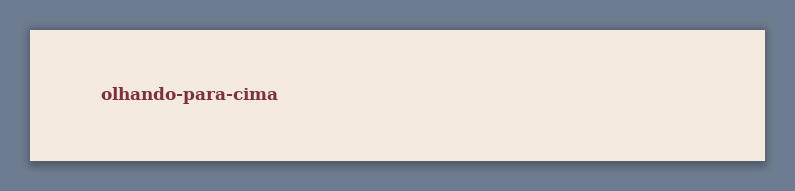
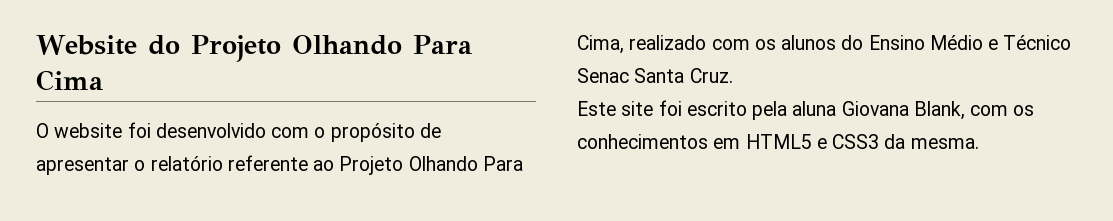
[101,87,278,104] olhando-para-cima -> [36,35,472,62] [36,70,103,91] [36,122,441,142] [36,155,523,175] [577,35,1072,54] [577,68,733,83] [577,100,1035,120] [577,134,979,149] Website do Projeto Olhando Para Cima // O website foi desenvolvido com o propósito de apresentar o relatório referente ao Projeto Olhando Para Cima, realizado com os alunos do Ensino Médio e Técnico Senac Santa Cruz. // Este site foi escrito pela aluna Giovana Blank, com os conhecimentos em HTML5 e CSS3 da mesma.

